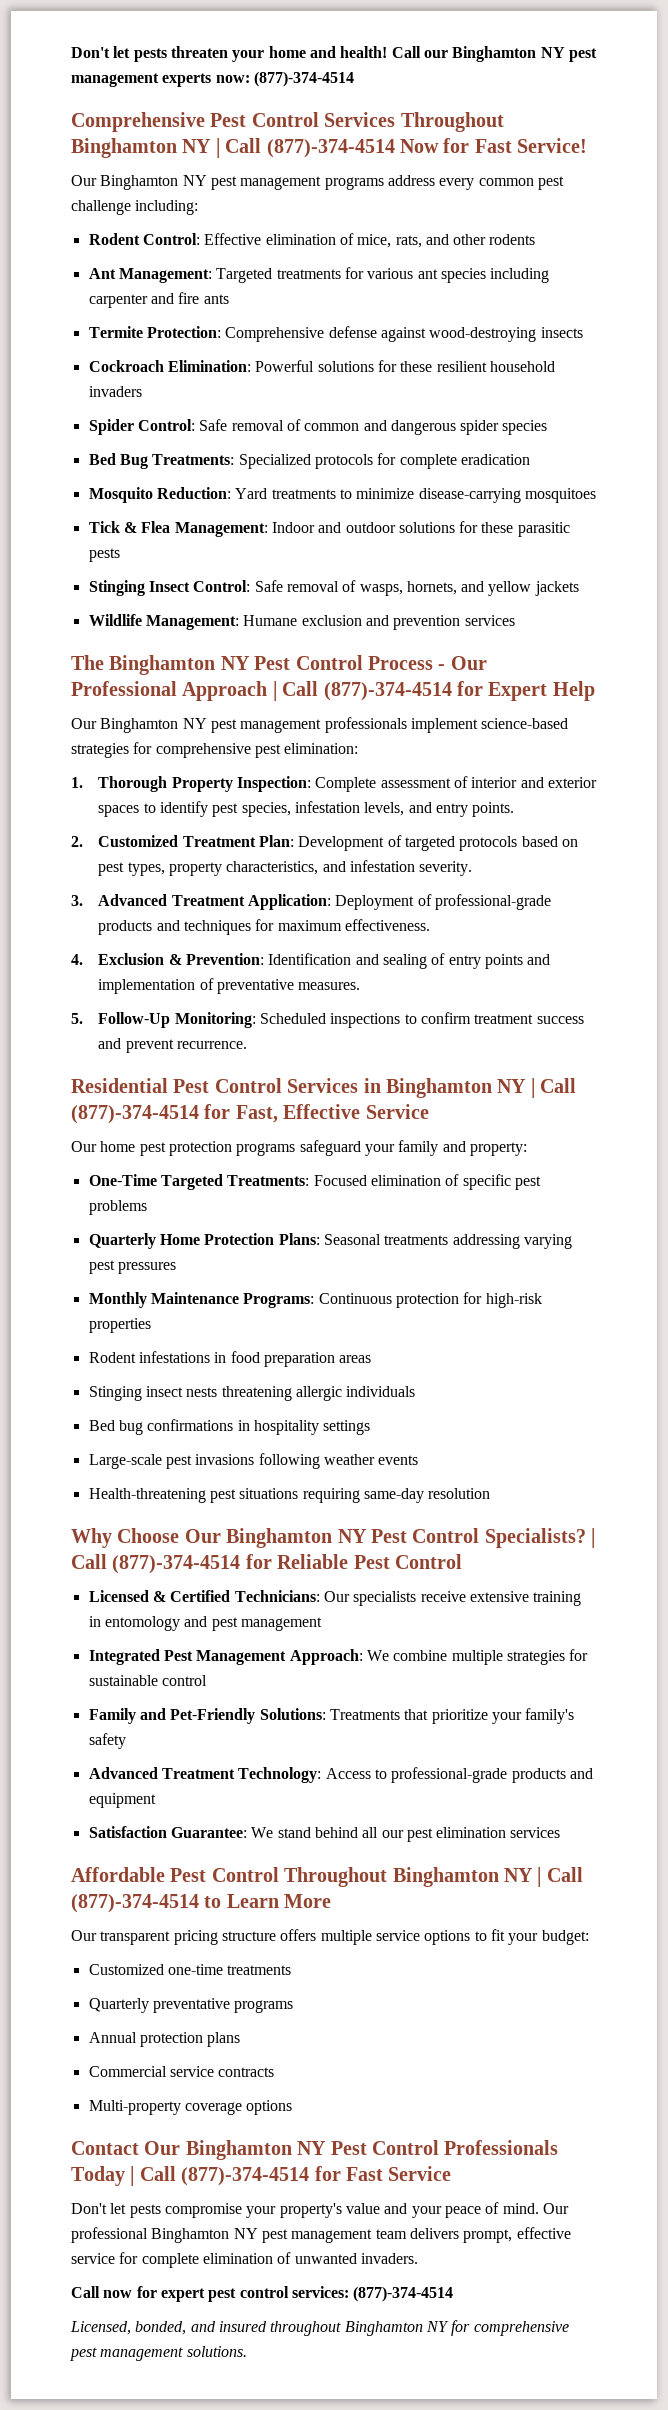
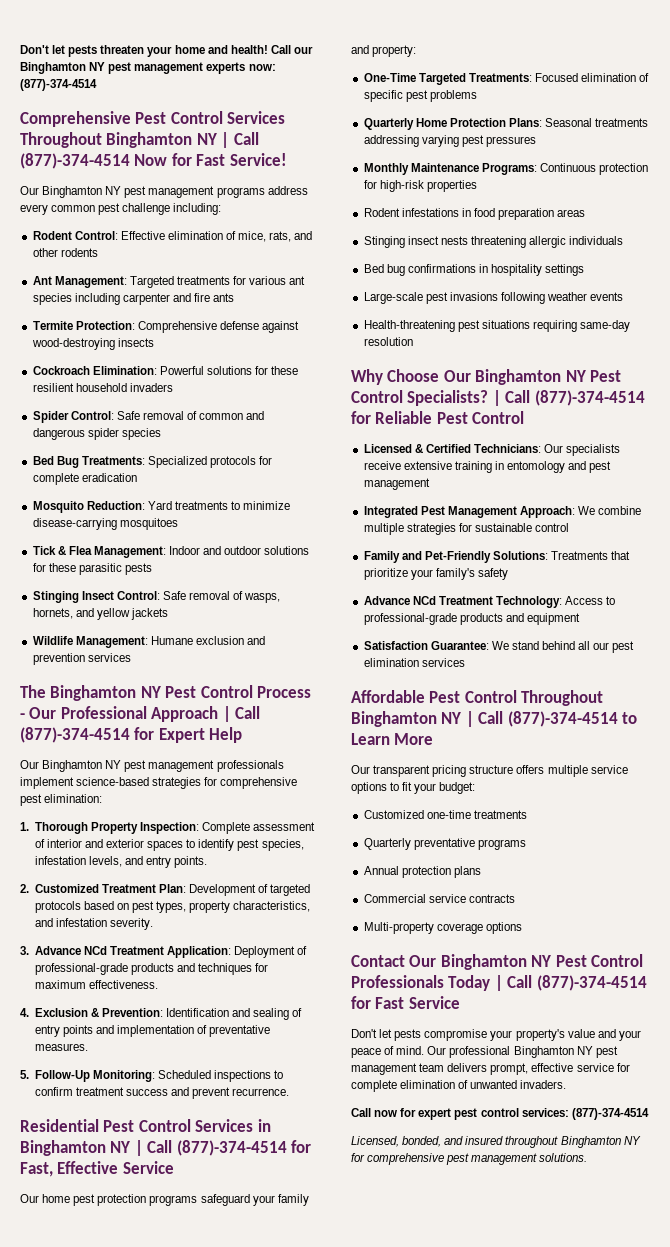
[98,894,168,906] Advanced -> [34,946,107,955] Advance NCd
[88,1767,158,1779] Advanced -> [363,596,436,605] Advance NCd

